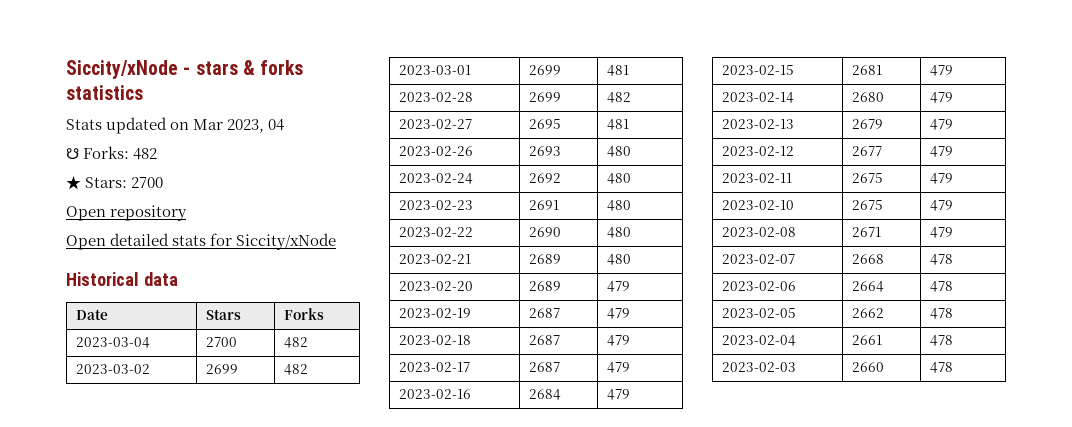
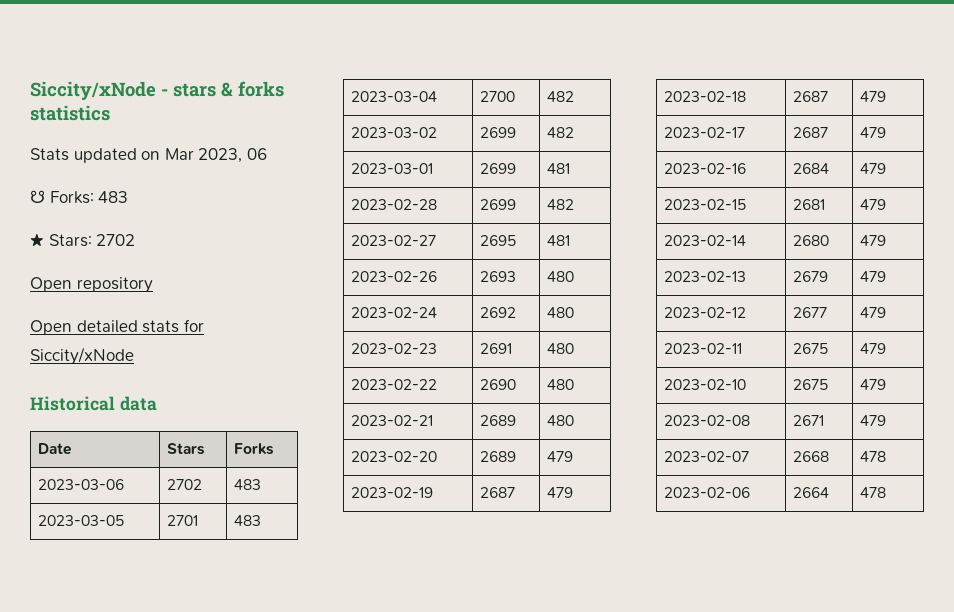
[268,119,285,131] 04 -> [246,148,267,160] 06
[133,148,158,160] 482 -> [98,191,129,203] 483
[131,177,164,188] 2700 -> [96,234,136,246] 2702
(325, 314) none -> [37,479,124,490] [166,479,202,490] [233,479,261,490] [37,515,124,526] [166,515,198,526] [233,515,261,526] // 2023-03-06 | 2702 | 483 // 2023-03-05 | 2701 | 483
[722,308,797,318] [852,308,885,318] [930,308,954,319] [722,335,797,346] [852,335,883,345] [930,335,954,346] [722,362,797,372] [852,362,885,372] [930,362,954,373] // 2023-02-05 | 2662 | 478 // 2023-02-04 | 2661 | 478 // 2023-02-03 | 2660 | 478 -> (886, 492) none

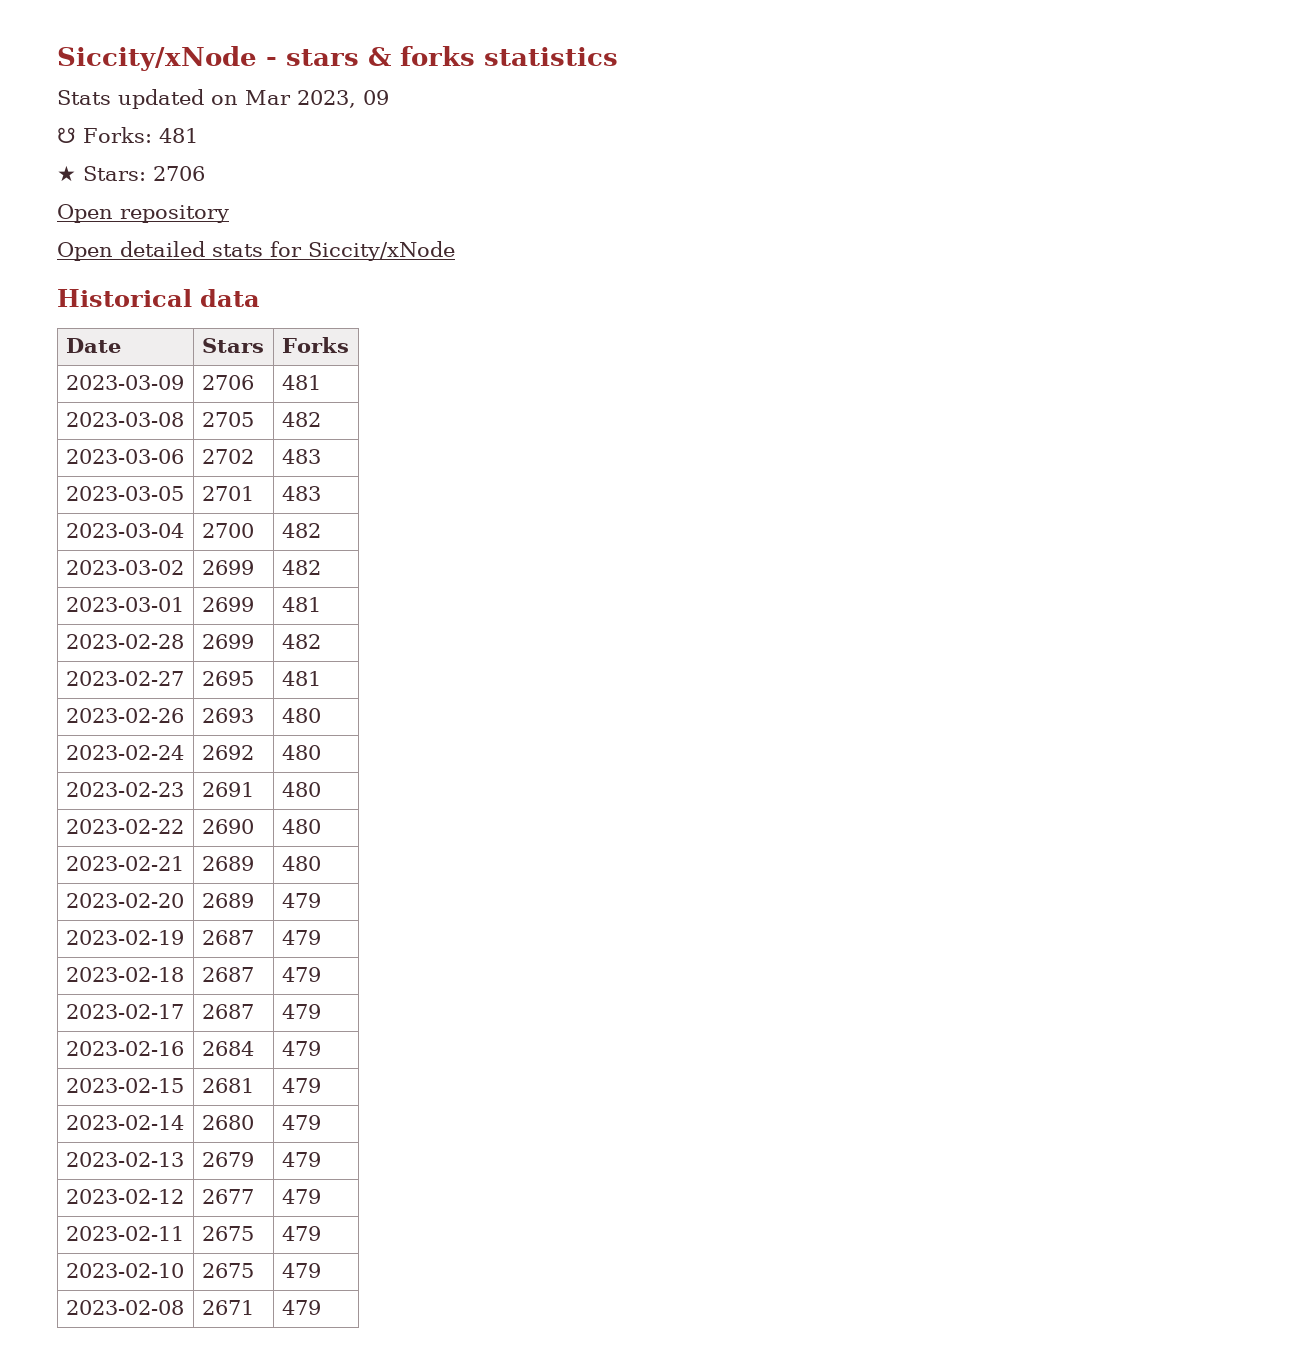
[246,148,267,160] 06 -> [363,90,389,105] 09
[98,191,129,203] 483 -> [158,128,198,143] 481
[96,234,136,246] 2702 -> [153,166,205,181] 2706
(274, 449) none -> [65,375,184,390] [201,375,254,390] [281,375,321,390] [65,412,184,427] [201,412,254,427] [281,412,321,427] // 2023-03-09 | 2706 | 481 // 2023-03-08 | 2705 | 482
[663,451,749,462] [792,451,829,462] [859,451,886,462] [663,487,750,498] [792,487,829,498] [859,487,886,498] // 2023-02-07 | 2668 | 478 // 2023-02-06 | 2664 | 478 -> (321, 1307) none

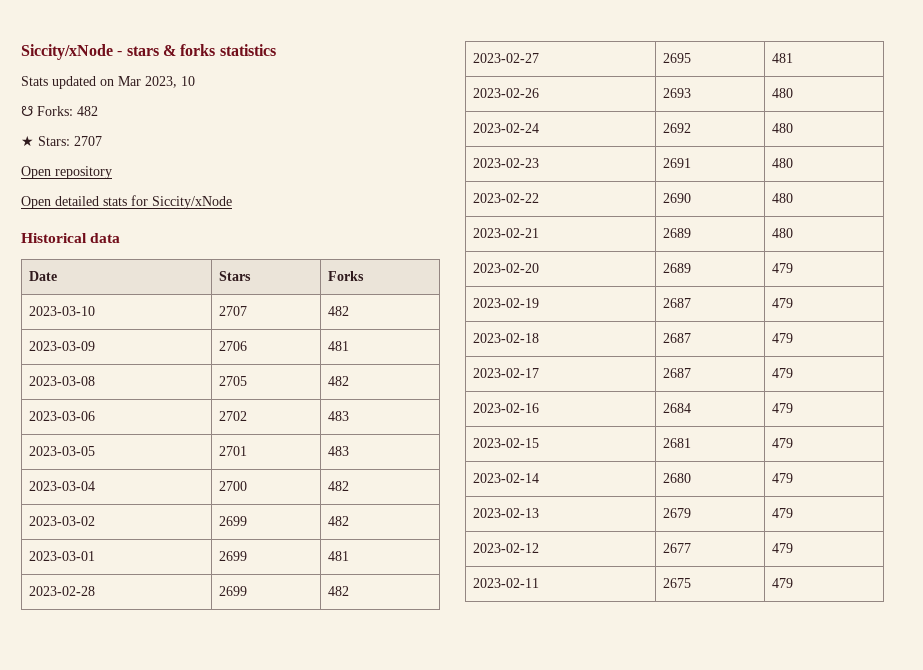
[363,90,389,105] 09 -> [181,76,195,86] 10
[158,128,198,143] 481 -> [77,106,98,116] 482
[153,166,205,181] 2706 -> [74,136,102,146] 2707
(349, 345) none -> [28,306,95,316] [218,306,247,316] [327,306,349,316] // 2023-03-10 | 2707 | 482
[65,1263,184,1278] [201,1263,254,1278] [281,1263,321,1278] [65,1300,184,1315] [201,1300,254,1315] [281,1300,321,1315] // 2023-02-10 | 2675 | 479 // 2023-02-08 | 2671 | 479 -> (793, 583) none

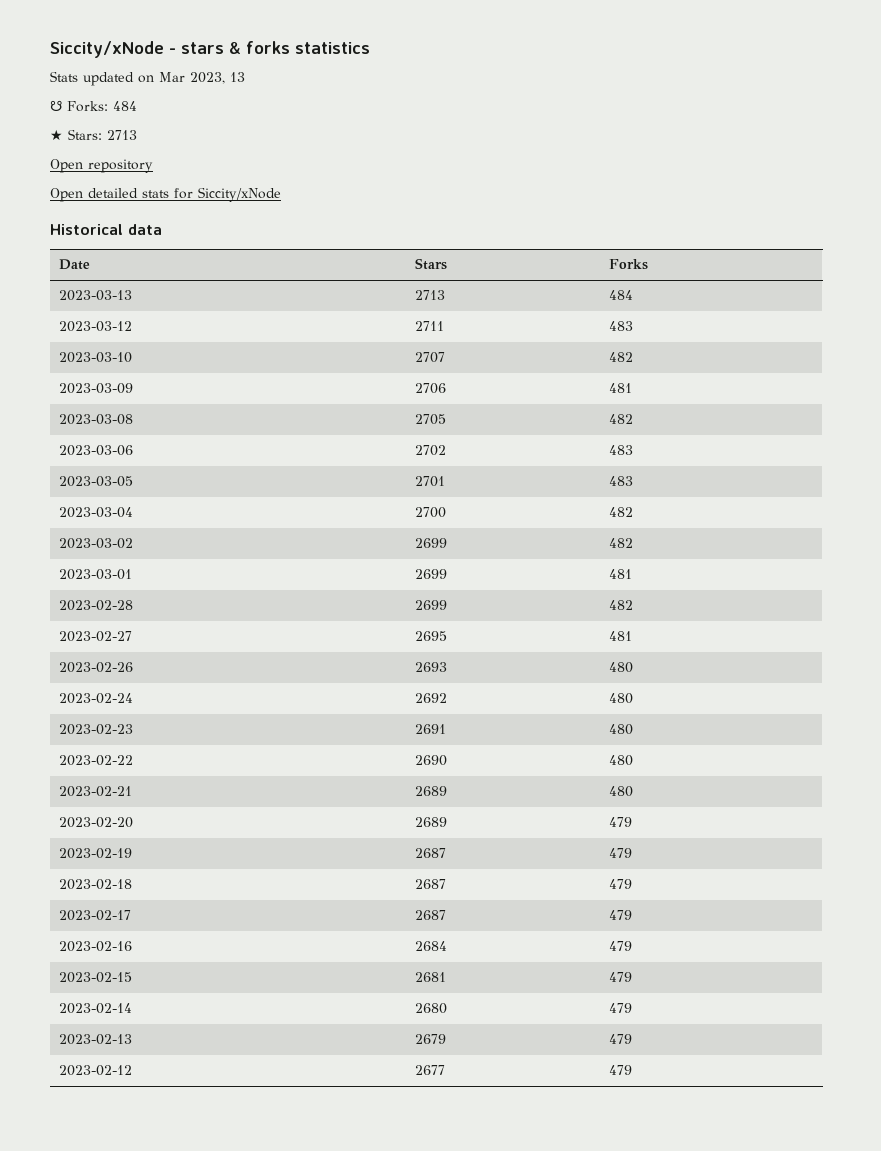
[181,76,195,86] 10 -> [230,72,245,82] 13
[77,106,98,116] 482 -> [113,101,137,111] 484
[74,136,102,146] 2707 -> [107,130,137,140] 2713
(364, 276) none -> [58,290,132,301] [414,290,445,300] [608,290,633,300] [58,321,132,332] [414,321,444,331] [608,321,633,331] // 2023-03-13 | 2713 | 484 // 2023-03-12 | 2711 | 483
[472,578,539,588] [662,578,691,588] [771,578,793,588] // 2023-02-11 | 2675 | 479 -> (632, 1070) none

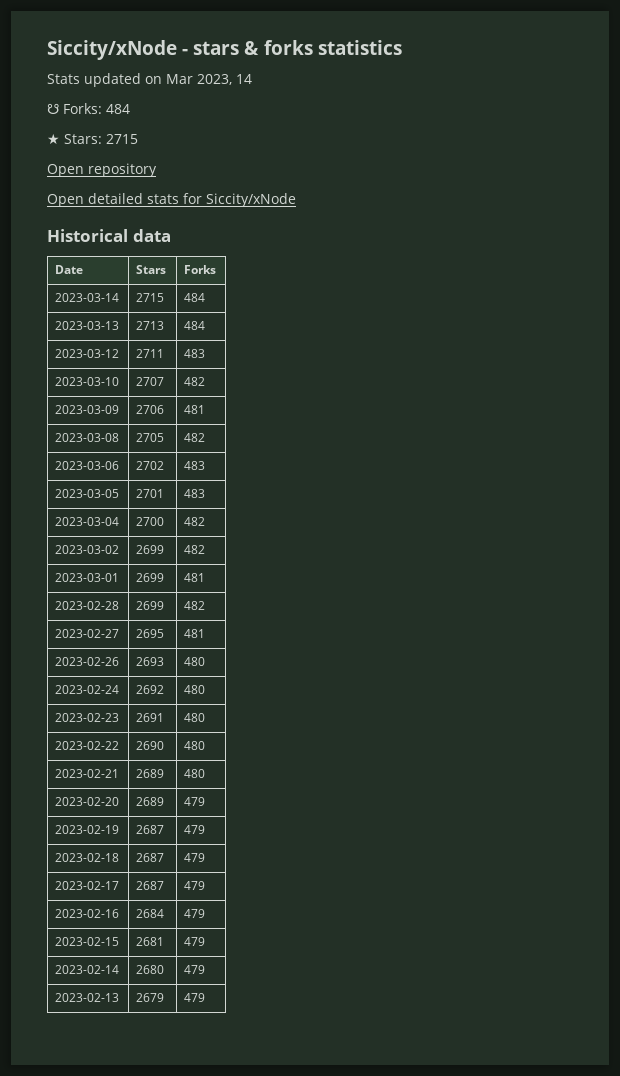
[230,72,245,82] 13 -> [236,74,252,84] 14
[107,130,137,140] 2713 -> [106,134,138,144] 2715
(648, 264) none -> [55,293,120,302] [136,293,165,302] [184,293,206,302] // 2023-03-14 | 2715 | 484
[58,1065,132,1076] [414,1065,445,1075] [608,1065,632,1075] // 2023-02-12 | 2677 | 479 -> (206, 997) none

